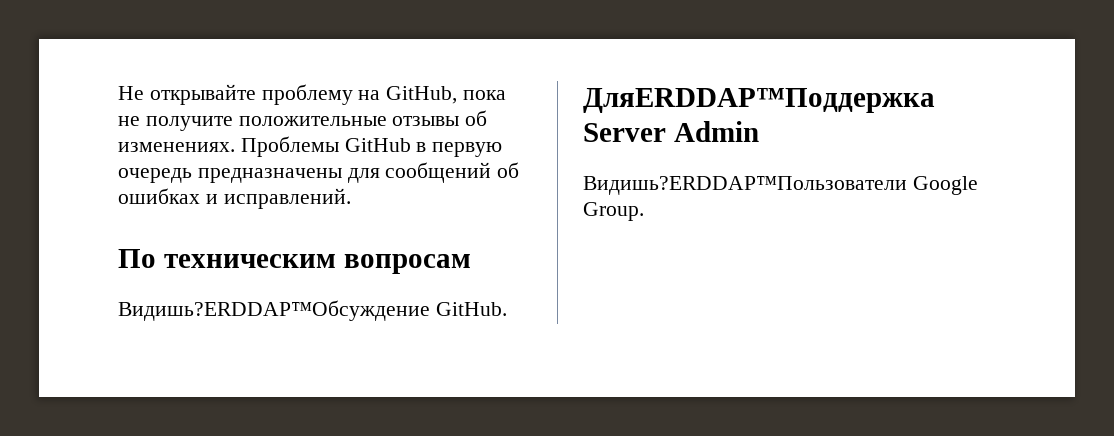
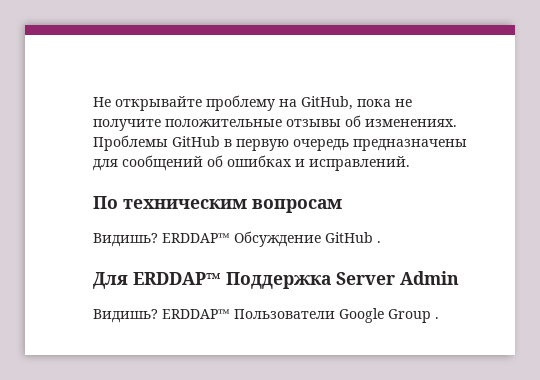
[118,300,507,321] [583,88,935,113] [583,121,759,142] [583,176,978,195] [583,202,644,221] Видишь?ERDDAP™Обсуждение GitHub. // ДляERDDAP™Поддержка Server Admin // Видишь?ERDDAP™Пользователи Google Group. -> [93,231,381,247] [93,271,459,289] [93,308,439,323] Видишь? ERDDAP™ Обсуждение GitHub . // Для ERDDAP™ Поддержка Server Admin // Видишь? ERDDAP™ Пользователи Google Group .

